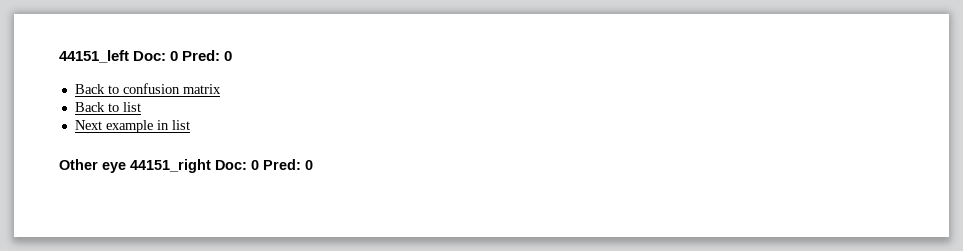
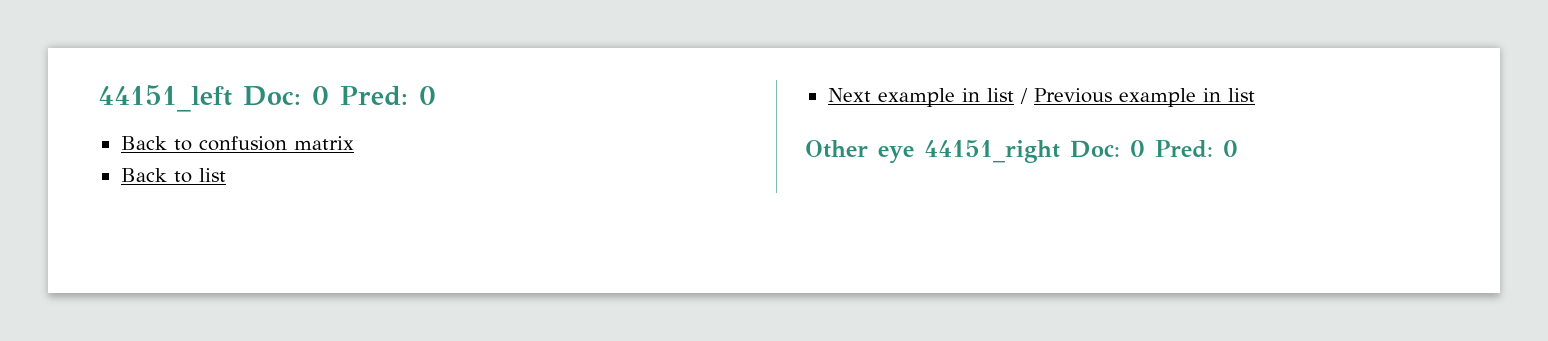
(190, 125) none -> [1019,88,1255,107] / Previous example in list

